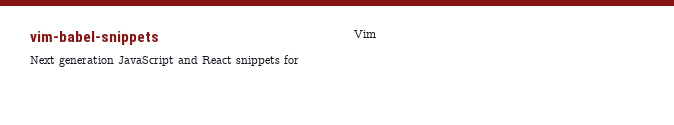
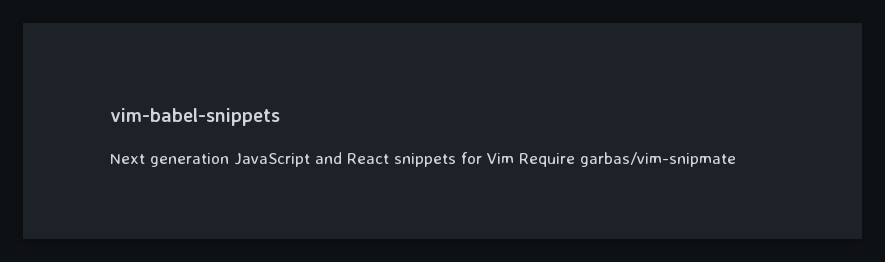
(376, 34) none -> [519,152,736,167] Require garbas/vim-snipmate

